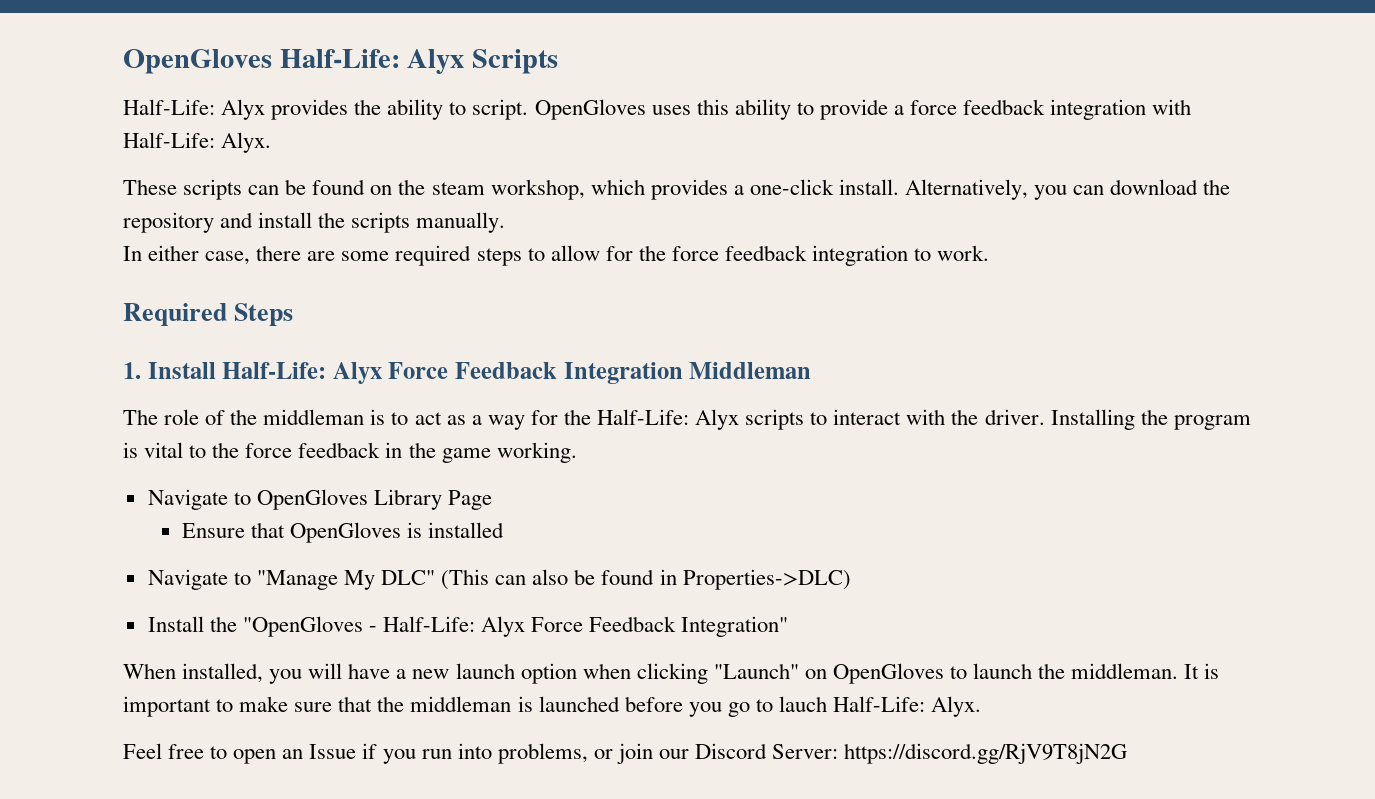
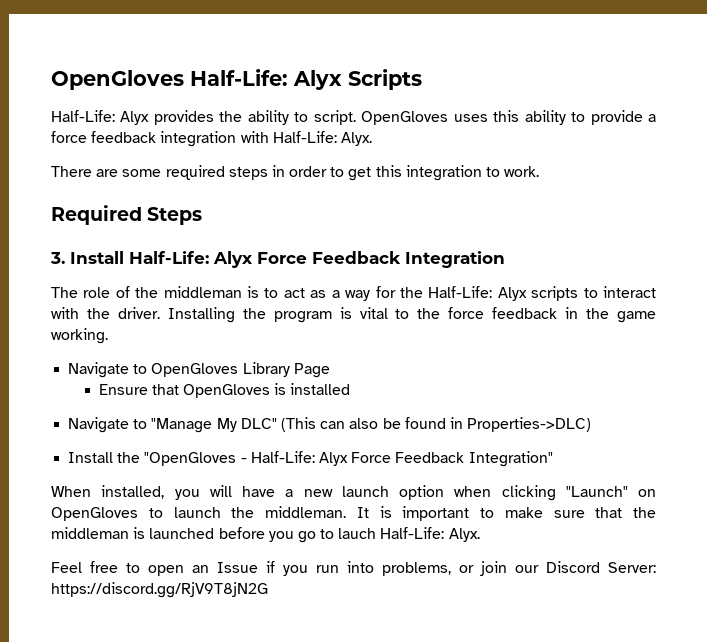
[123,179,1231,200] [123,212,506,233] [123,245,807,266] These scripts can be found on the steam workshop, which provides a one-click install. Alternatively, you can download the repository and install the scripts manually. // In either case, there are some required steps to allow for the force feedback -> [51,165,402,181] There are some required steps in order to get this
[123,362,141,379] 1. -> [50,252,65,264] 3.
[689,362,812,379] Middleman -> (505, 259) none

